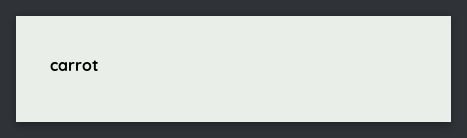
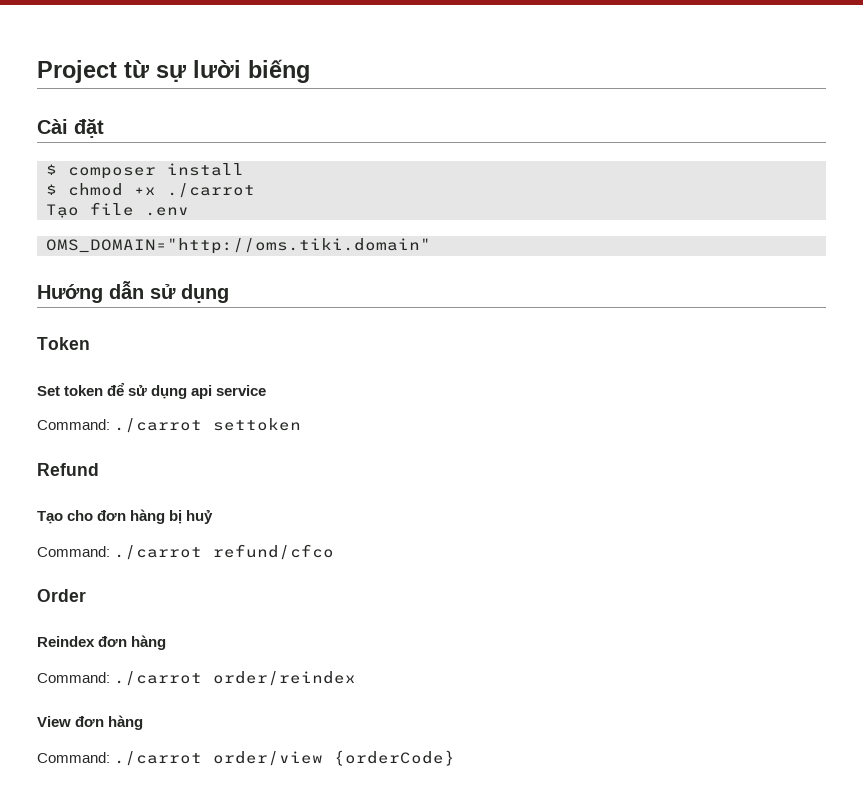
[50,60,99,71] carrot -> [37,59,310,83] [37,119,104,138] [46,163,244,179] [46,183,255,198] [46,202,189,218] [46,238,431,254] [37,281,229,303] [37,337,90,350] [37,382,267,399] [37,418,302,433] [37,463,99,476] [37,509,214,524] [37,544,335,560] [37,589,86,602] [37,635,167,650] [37,671,357,686] [37,715,144,730] [37,750,456,766] Project từ sự lười biếng // Cài đặt // $ composer install // $ chmod +x ./carrot // Tạo file .env // OMS_DOMAIN="http://oms.tiki.domain" // Hướng dẫn sử dụng // Token // Set token để sử dụng api service // Command: ./carrot settoken // Refund // Tạo cho đơn hàng bị huỷ // Command: ./carrot refund/cfco // Order // Reindex đơn hàng // Command: ./carrot order/reindex // View đơn hàng // Command: ./carrot order/view {orderCode}

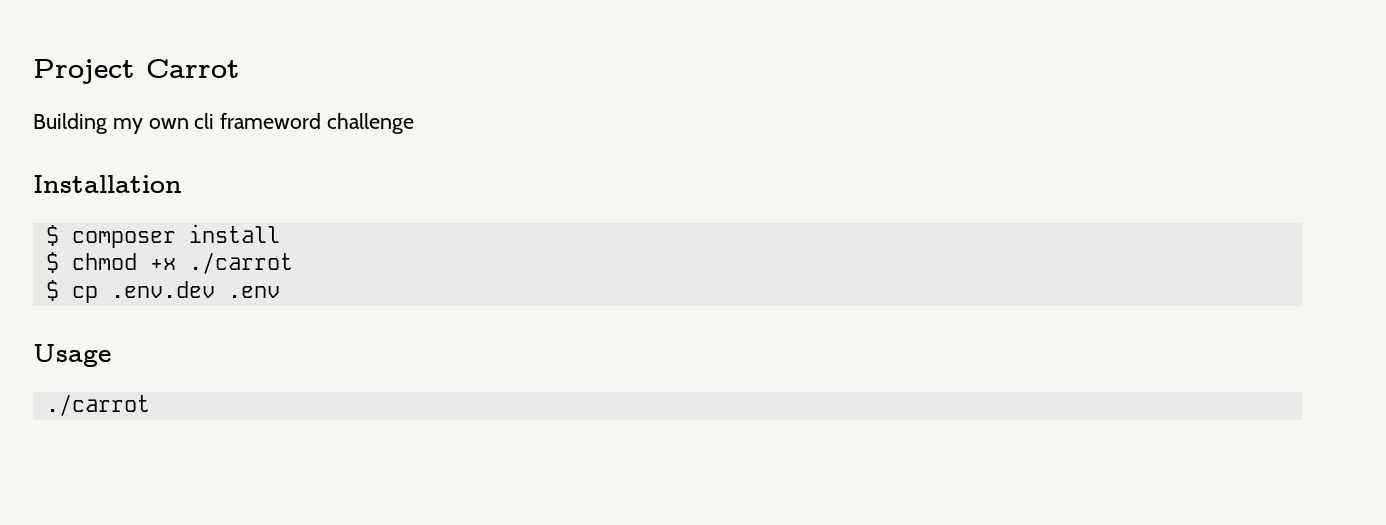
[124,59,310,83] [37,119,104,138] từ sự lười biếng // Cài đặt -> [146,59,240,78] [33,113,415,134] [33,175,182,193] Carrot // Building my own cli frameword challenge // Installation
[46,202,189,218] [46,238,431,254] [37,281,229,303] [37,337,90,350] [37,382,267,399] [37,418,302,433] [37,463,99,476] [37,509,214,524] [37,544,335,560] [37,589,86,602] [37,635,167,650] [37,671,357,686] [37,715,144,730] [37,750,456,766] Tạo file .env // OMS_DOMAIN="http://oms.tiki.domain" // Hướng dẫn sử dụng // Token // Set token để sử dụng api service // Command: ./carrot settoken // Refund // Tạo cho đơn hàng bị huỷ // Command: ./carrot refund/cfco // Order // Reindex đơn hàng // Command: ./carrot order/reindex // View đơn hàng // Command: ./carrot order/view {orderCode} -> [45,280,280,303] [33,344,111,367] [45,394,150,416] $ cp .env.dev .env // Usage // ./carrot

